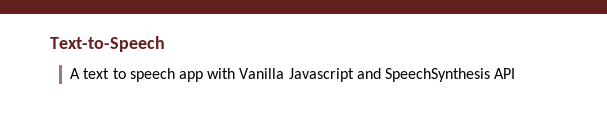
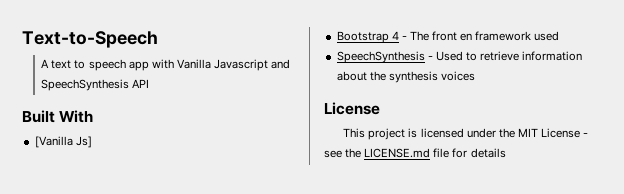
(516, 73) none -> [22,110,94,123] [34,136,92,148] [336,31,560,43] [336,51,583,63] [336,71,475,83] [324,102,380,115] [343,128,589,140] [324,148,506,158] // Built With // [Vanilla Js] // Bootstrap 4 - The front en framework used // SpeechSynthesis - Used to retrieve information about the synthesis voices // License // This project is licensed under the MIT License - see the LICENSE.md file for details

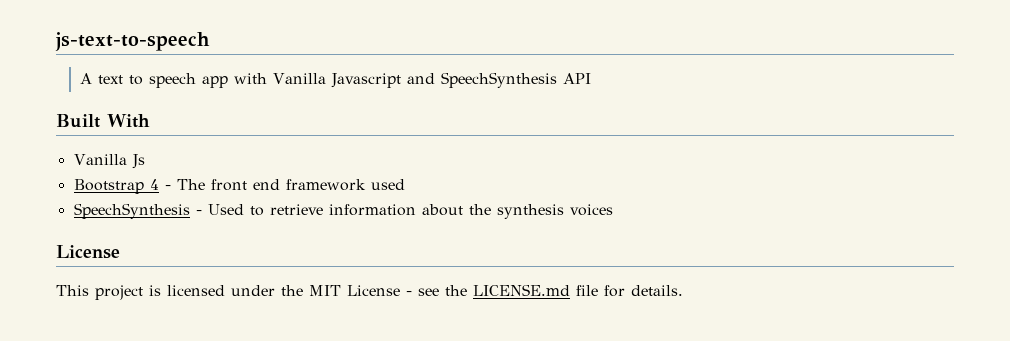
[22,31,158,48] Text-to-Speech -> [55,32,210,51] js-text-to-speech
[34,136,92,148] [Vanilla Js] -> [73,154,145,169] Vanilla Js
[460,33,473,41] en -> [252,179,280,190] end
[470,148,506,158] details -> [631,285,683,296] details.

